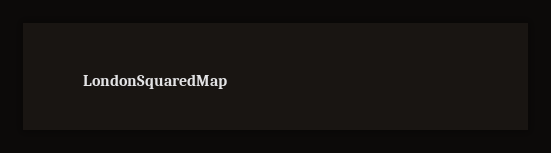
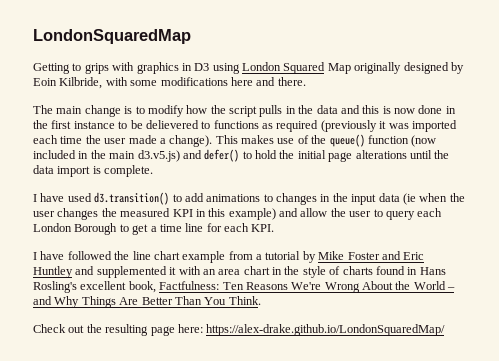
(227, 81) none -> [33,62,464,74] [33,77,306,89] [33,105,456,117] [33,120,457,132] [33,134,437,147] [33,149,450,162] [33,165,154,177] [33,192,465,205] [33,208,443,220] [33,223,275,235] [33,251,425,263] [33,266,446,278] [33,281,456,293] [33,296,261,308] [33,324,446,336] // Getting to grips with graphics in D3 using London Squared Map originally designed by Eoin Kilbride, with some modifications here and there. // The main change is to modify how the script pulls in the data and this is now done in the first instance to be delievered to functions as required (previously it was imported each time the user made a change). This makes use of the queue() function (now included in the main d3.v5.js) and defer() to hold the initial page alterations until the data import is complete. // I have used d3.transition() to add animations to changes in the input data (ie when the user changes the measured KPI in this example) and allow the user to query each London Borough to get a time line for each KPI. // I have followed the line chart example from a tutorial by Mike Foster and Eric Huntley and supplemented it with an area chart in the style of charts found in Hans Rosling's excellent book, Factfulness: Ten Reasons We're Wrong About the World – and Why Things Are Better Than You Think. // Check out the resulting page here: https://alex-drake.github.io/LondonSquaredMap/

